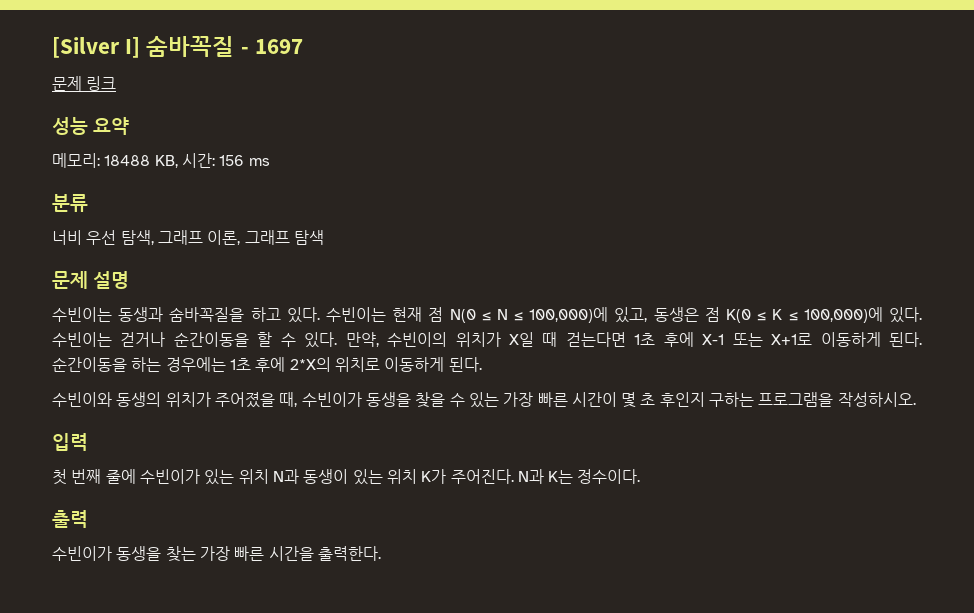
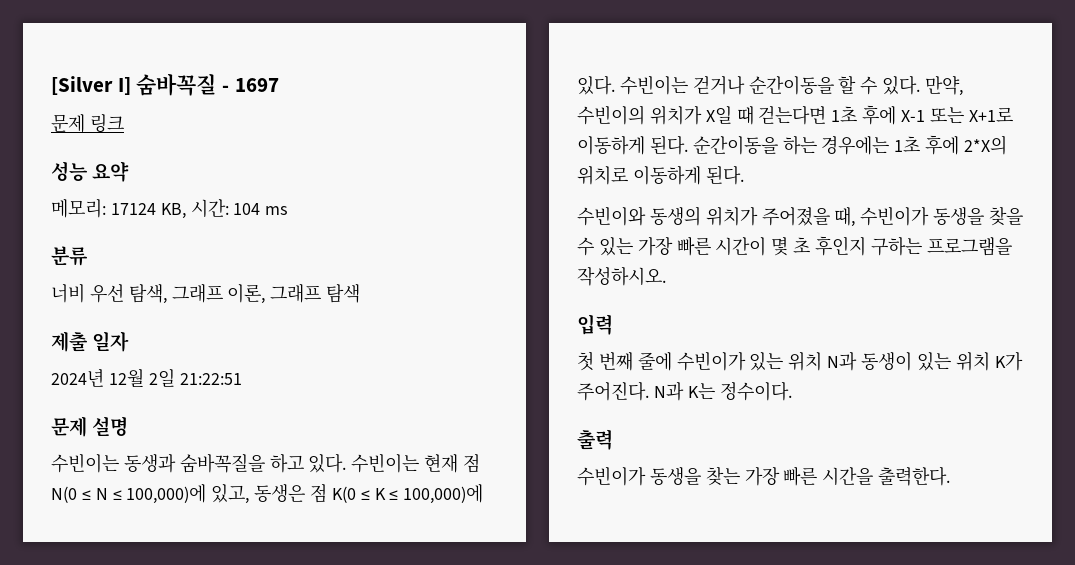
[104,155,151,166] 18488 -> [110,203,156,215] 17124
[219,155,245,166] 156 -> [233,203,261,215] 104
(324, 237) none -> [51,331,130,352] [51,368,242,387] // 제출 일자 // 2024년 12월 2일 21:22:51

